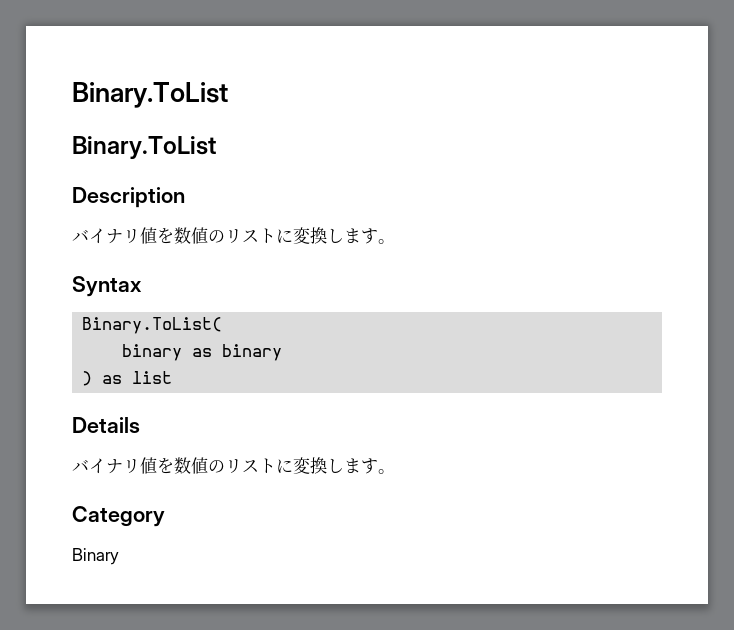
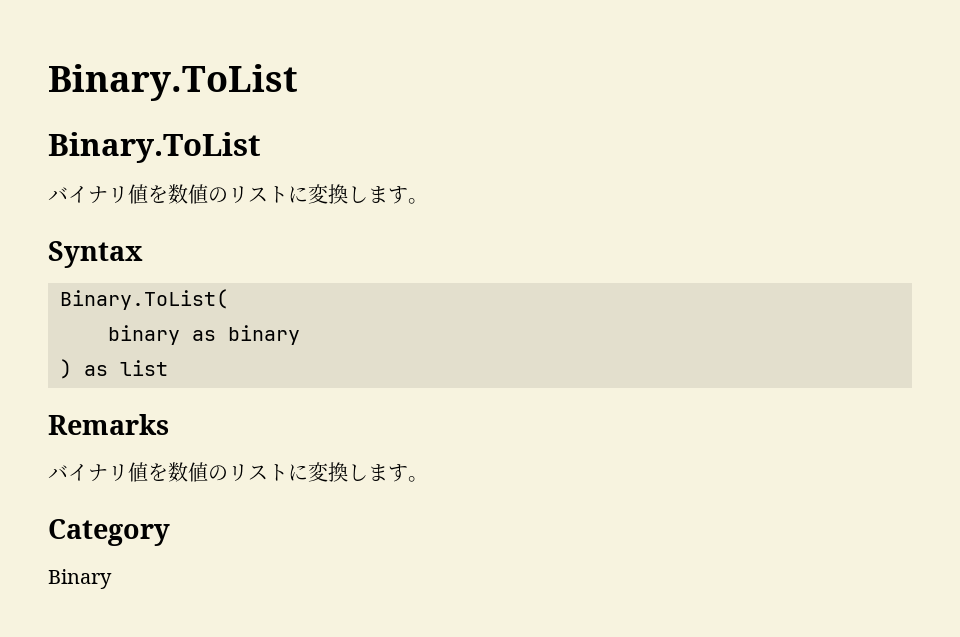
[72,187,185,208] // Description -> (261, 147) none
[72,417,140,433] Details -> [48,414,169,435] Remarks

